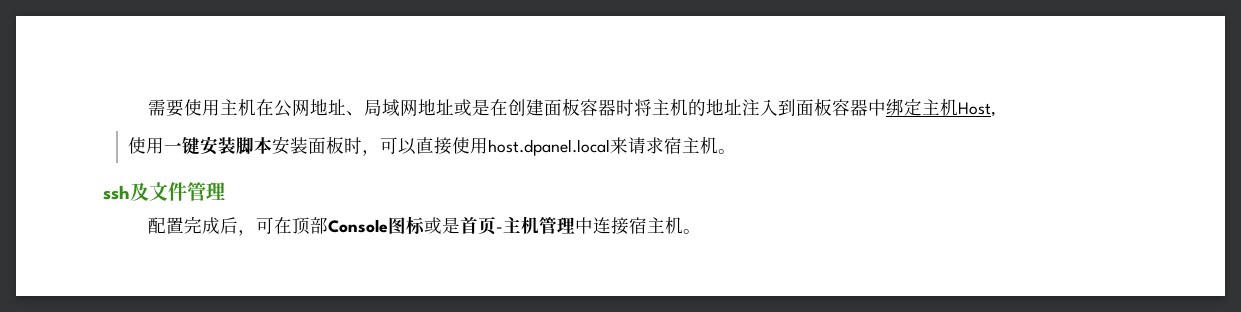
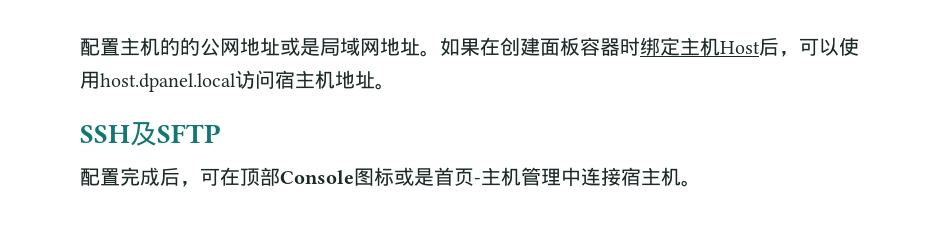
[148,98,275,117] 需要使用主机在 -> [80,37,200,56] 配置主机的的
[346,111,365,116] 、 -> [280,37,320,56] 或是
[454,99,491,116] 或是 -> [420,37,480,57] 。如果
[634,98,997,117] [127,136,736,156] [103,182,225,201] 将主机的地址注入到面板容器中绑定主机Host, // 使用一键安装脚本安装面板时，可以直接使用host.dpanel.local来请求宿主机。 // ssh及文件管理 -> [640,37,859,57] [80,70,395,92] [80,122,221,146] 绑定主机Host后，可以使用host.dpanel.local访问宿主机地址。 // SSH及SFTP

